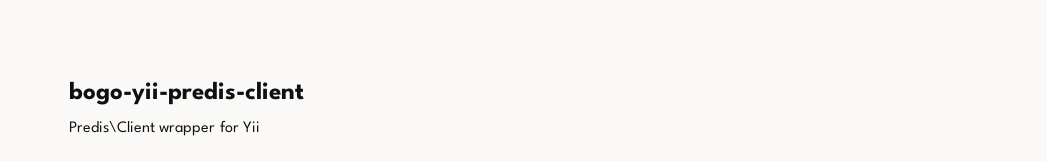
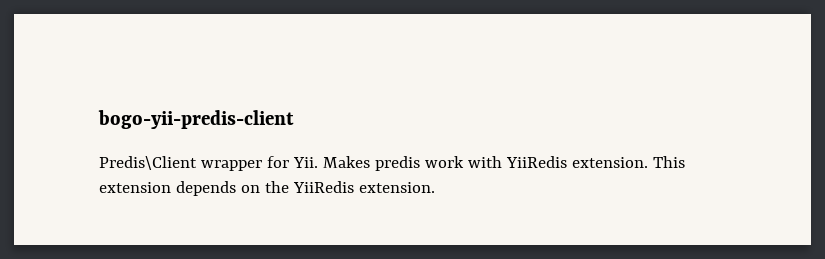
[242,121,260,132] Yii -> [292,156,685,171] [99,181,435,196] Yii. Makes predis work with YiiRedis extension. This extension depends on the YiiRedis extension.

